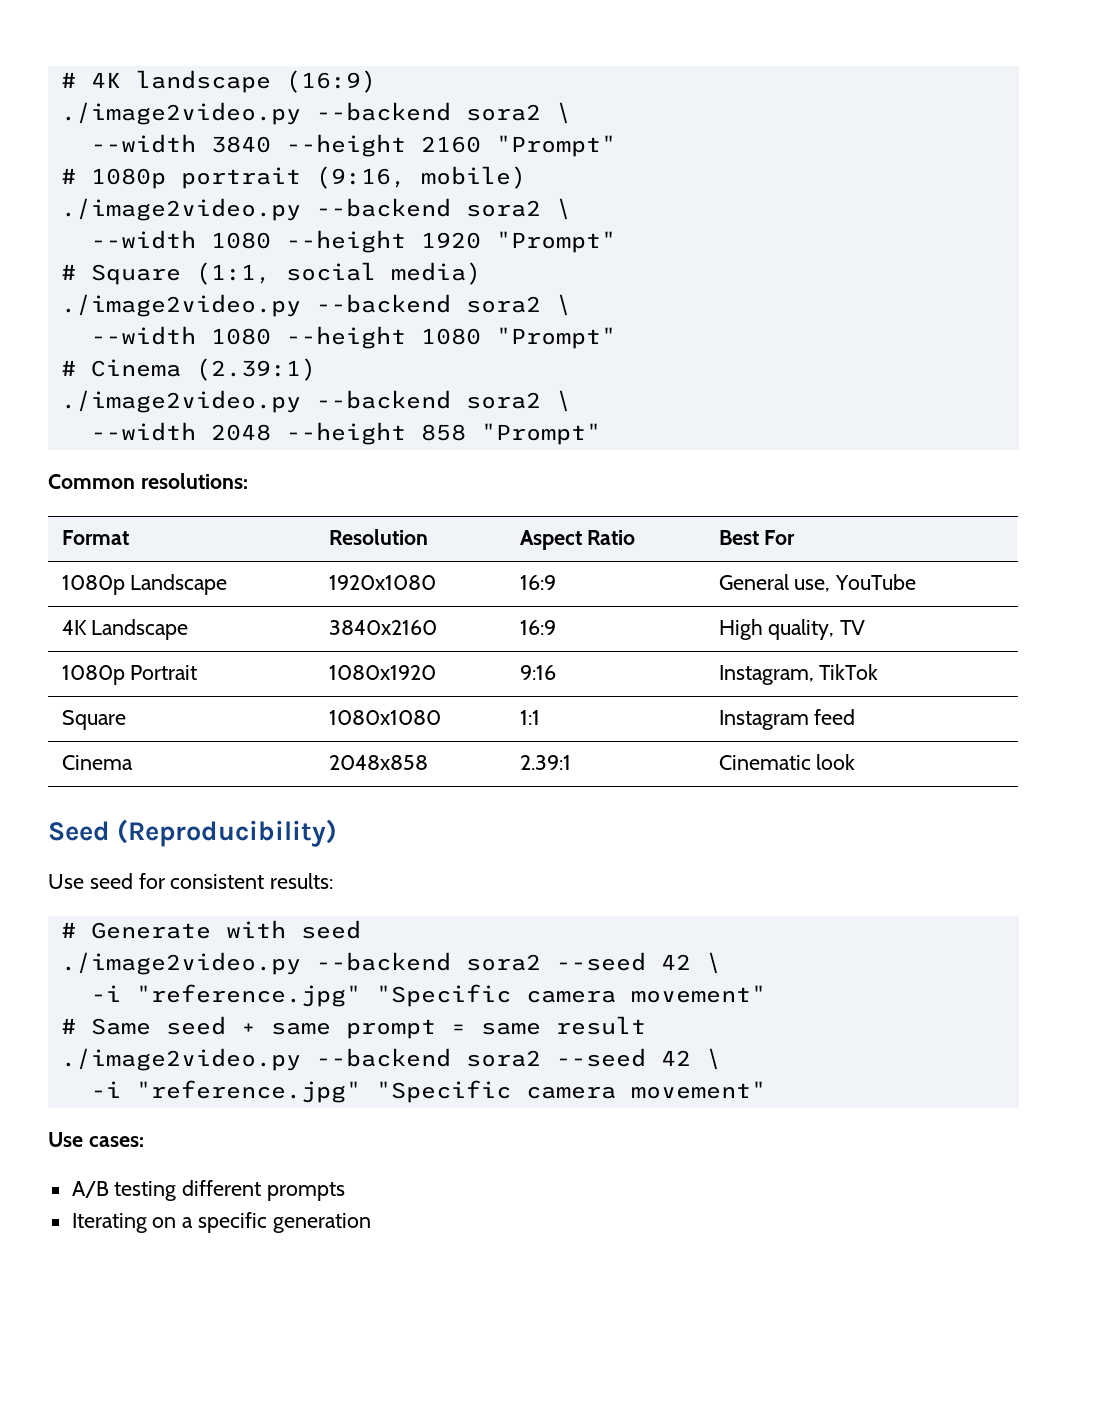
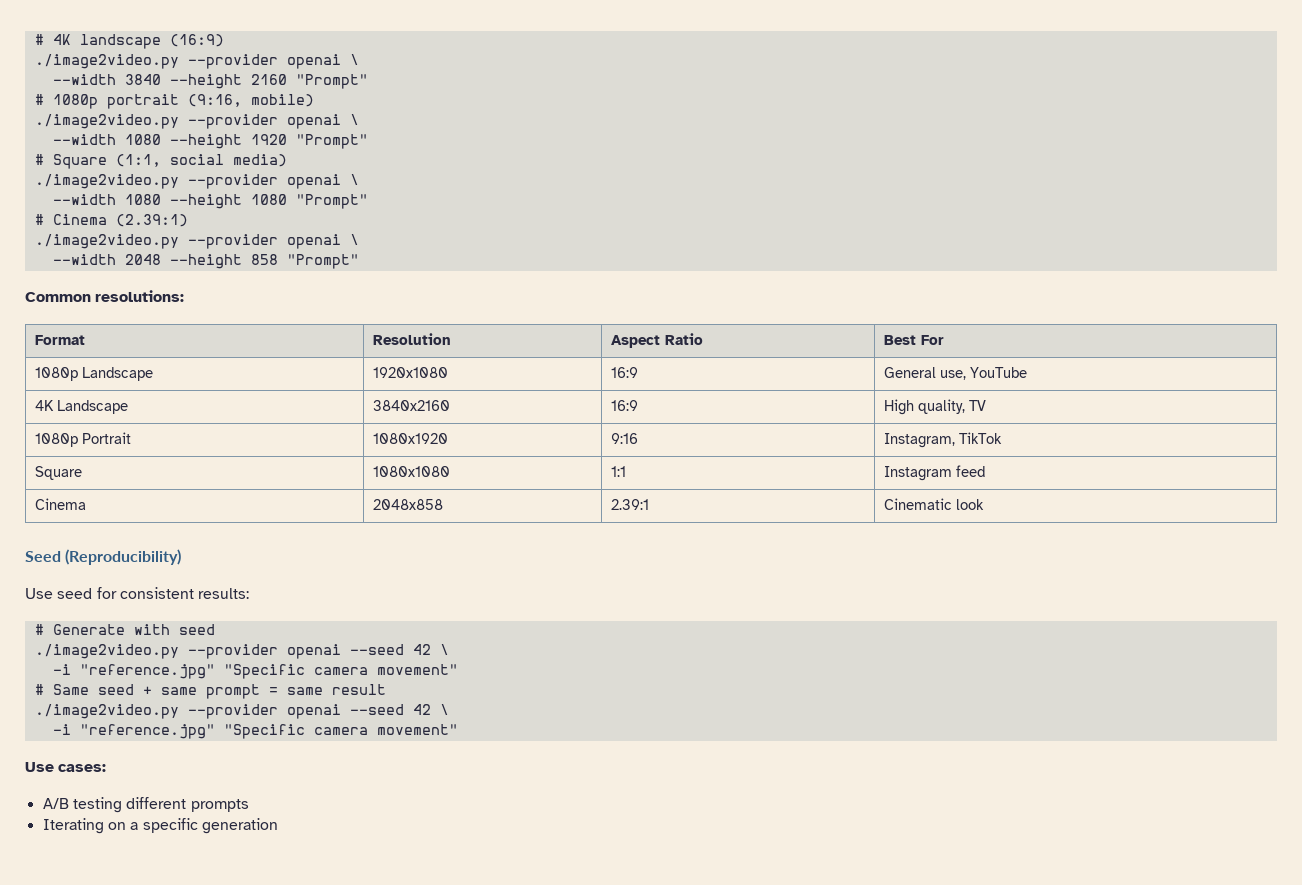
[315,102,541,121] --backend sora2 -> [187,54,341,69] --provider openai
[315,198,541,217] --backend sora2 -> [187,114,341,129] --provider openai
[315,294,541,313] --backend sora2 -> [187,174,341,189] --provider openai
[315,390,541,409] --backend sora2 -> [187,234,341,249] --provider openai
[315,952,541,971] --backend sora2 -> [187,644,341,659] --provider openai
[315,1048,541,1067] --backend sora2 -> [187,704,341,719] --provider openai

